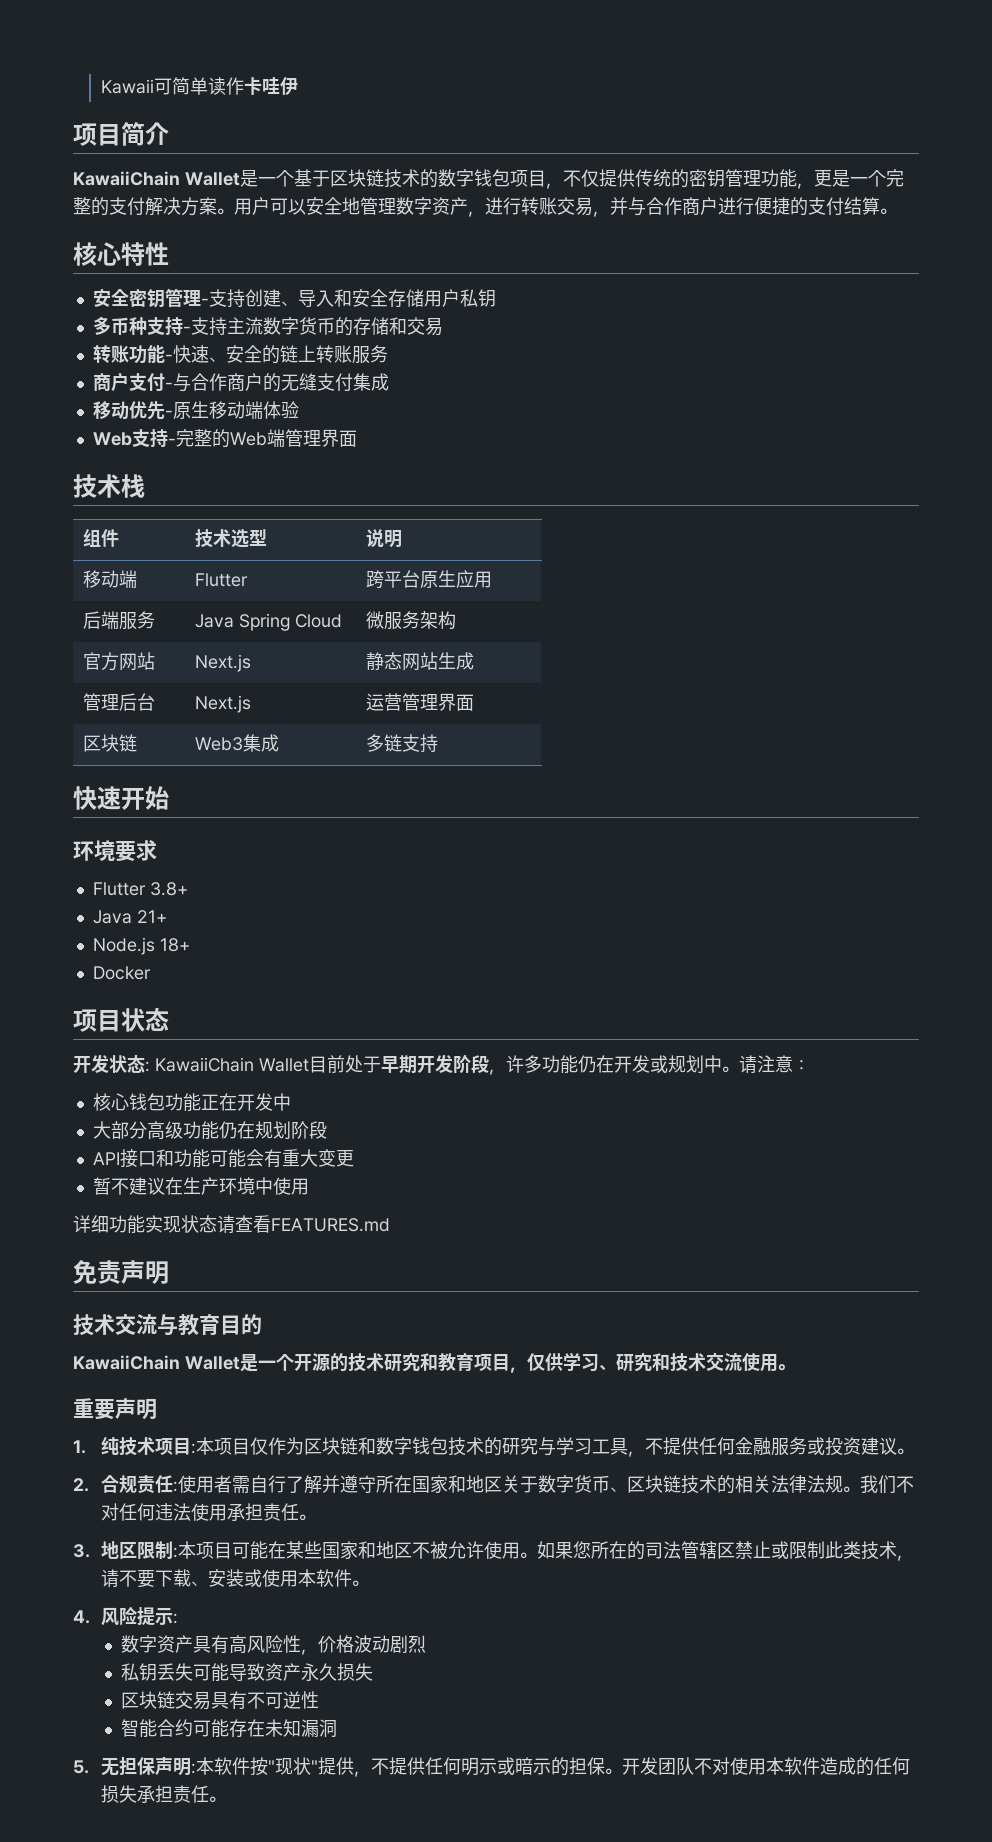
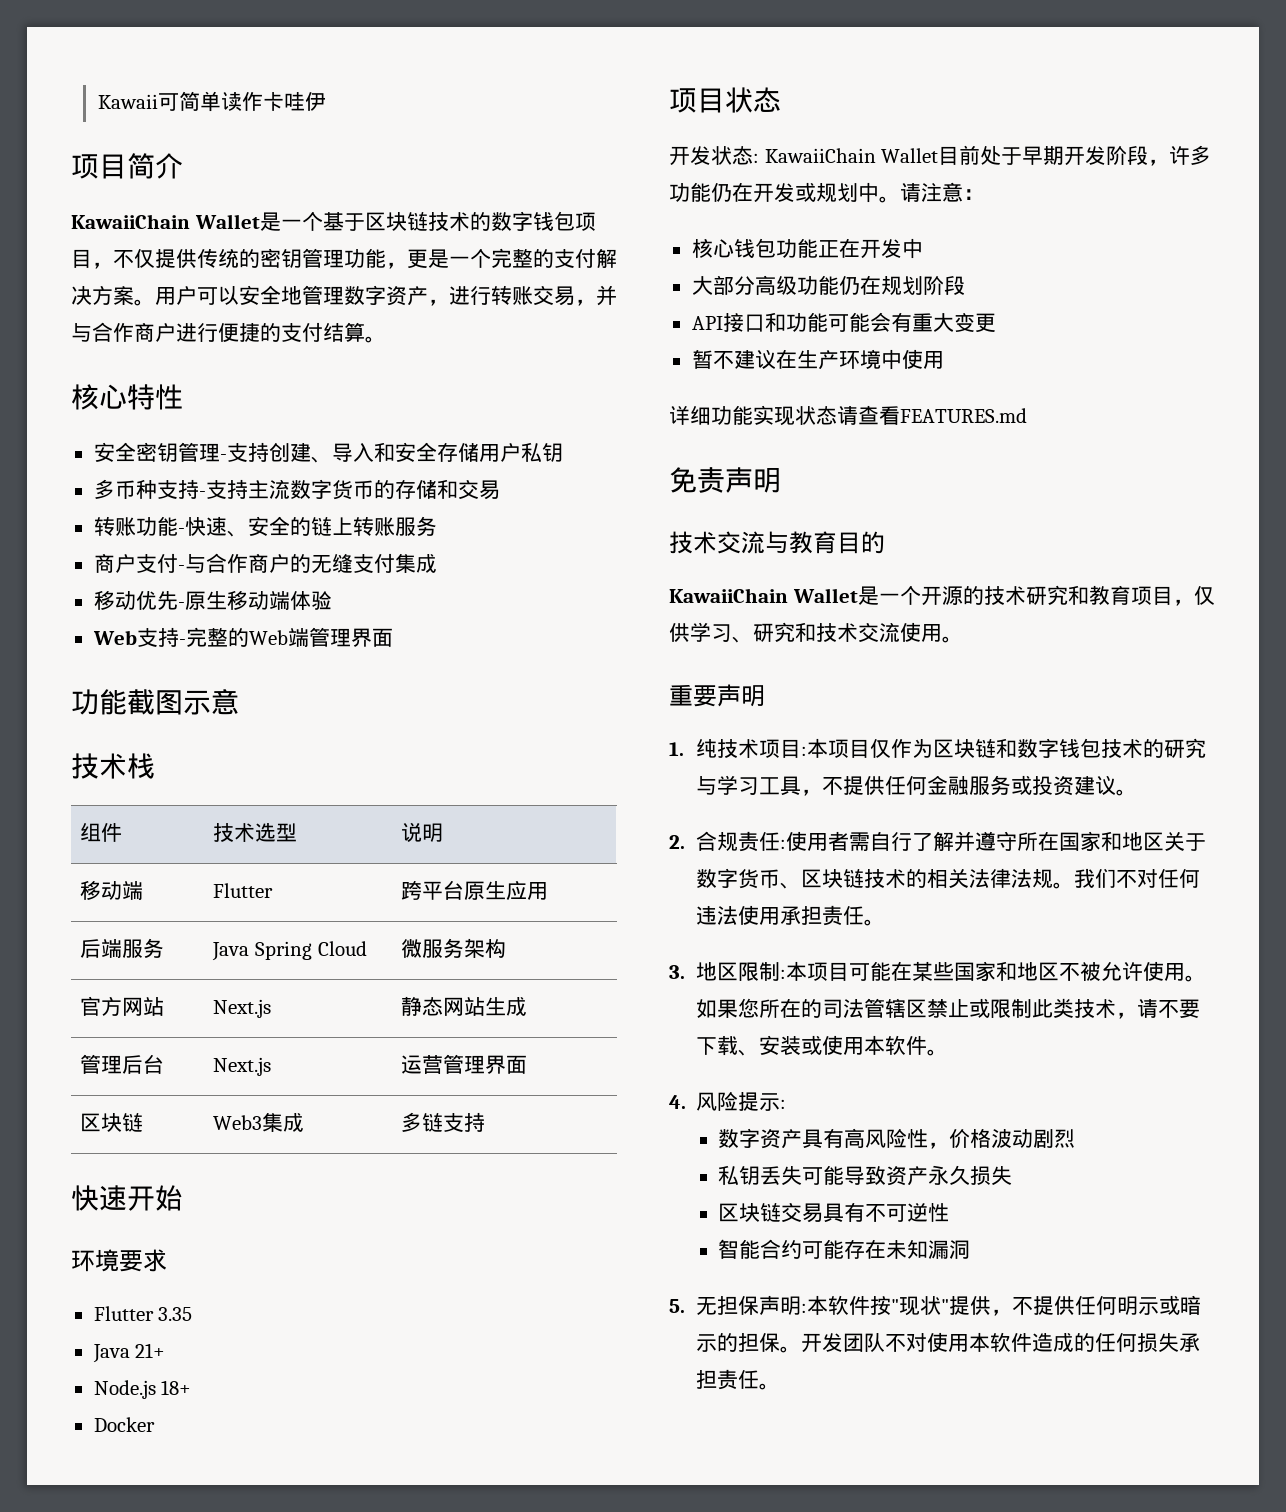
(357, 438) none -> [71,689,239,715] // 功能截图示意
[149,882,188,896] 3.8+ -> [158,1307,193,1321] 3.35

